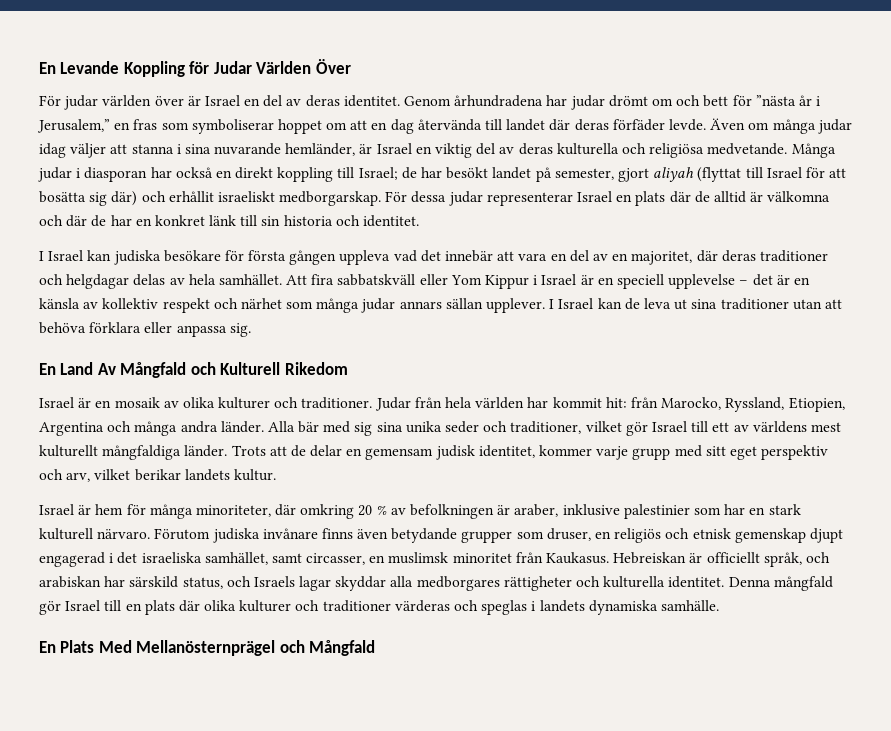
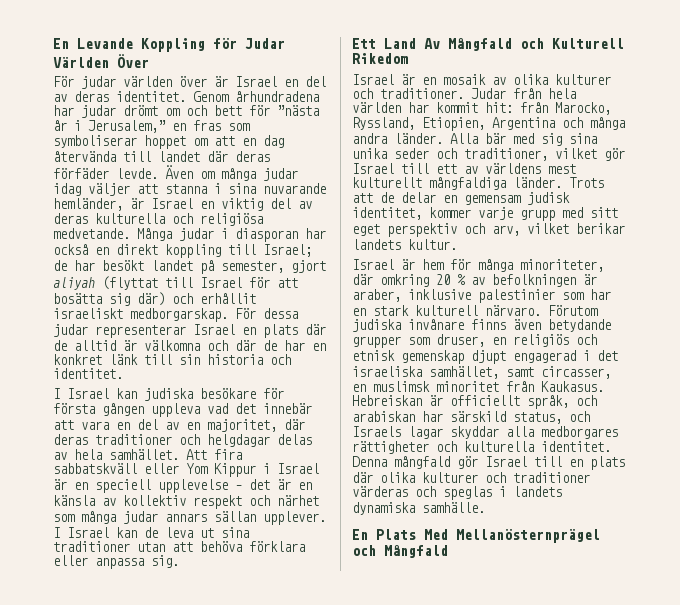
[39,363,56,375] En -> [352,38,376,49] Ett

